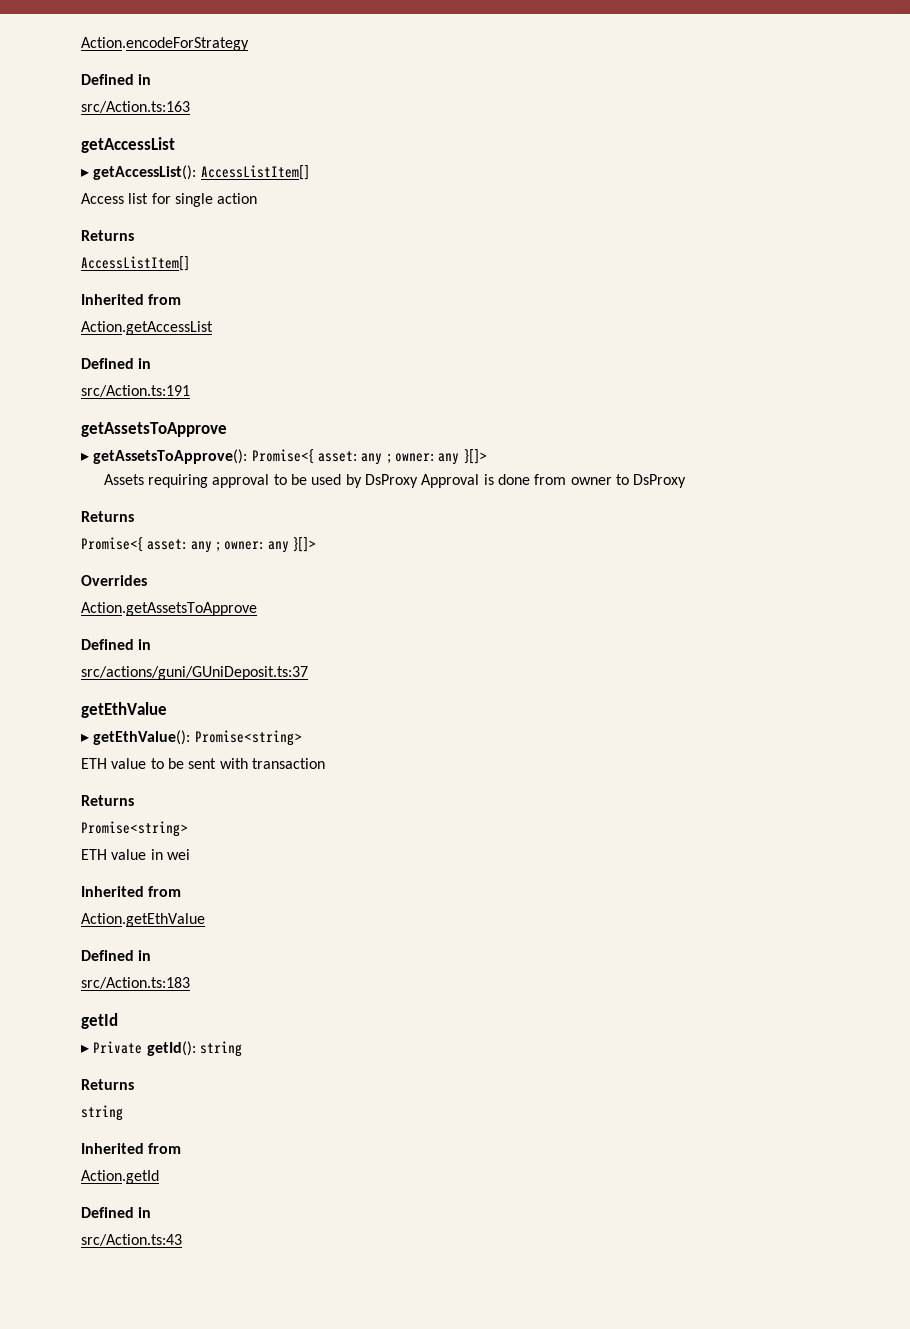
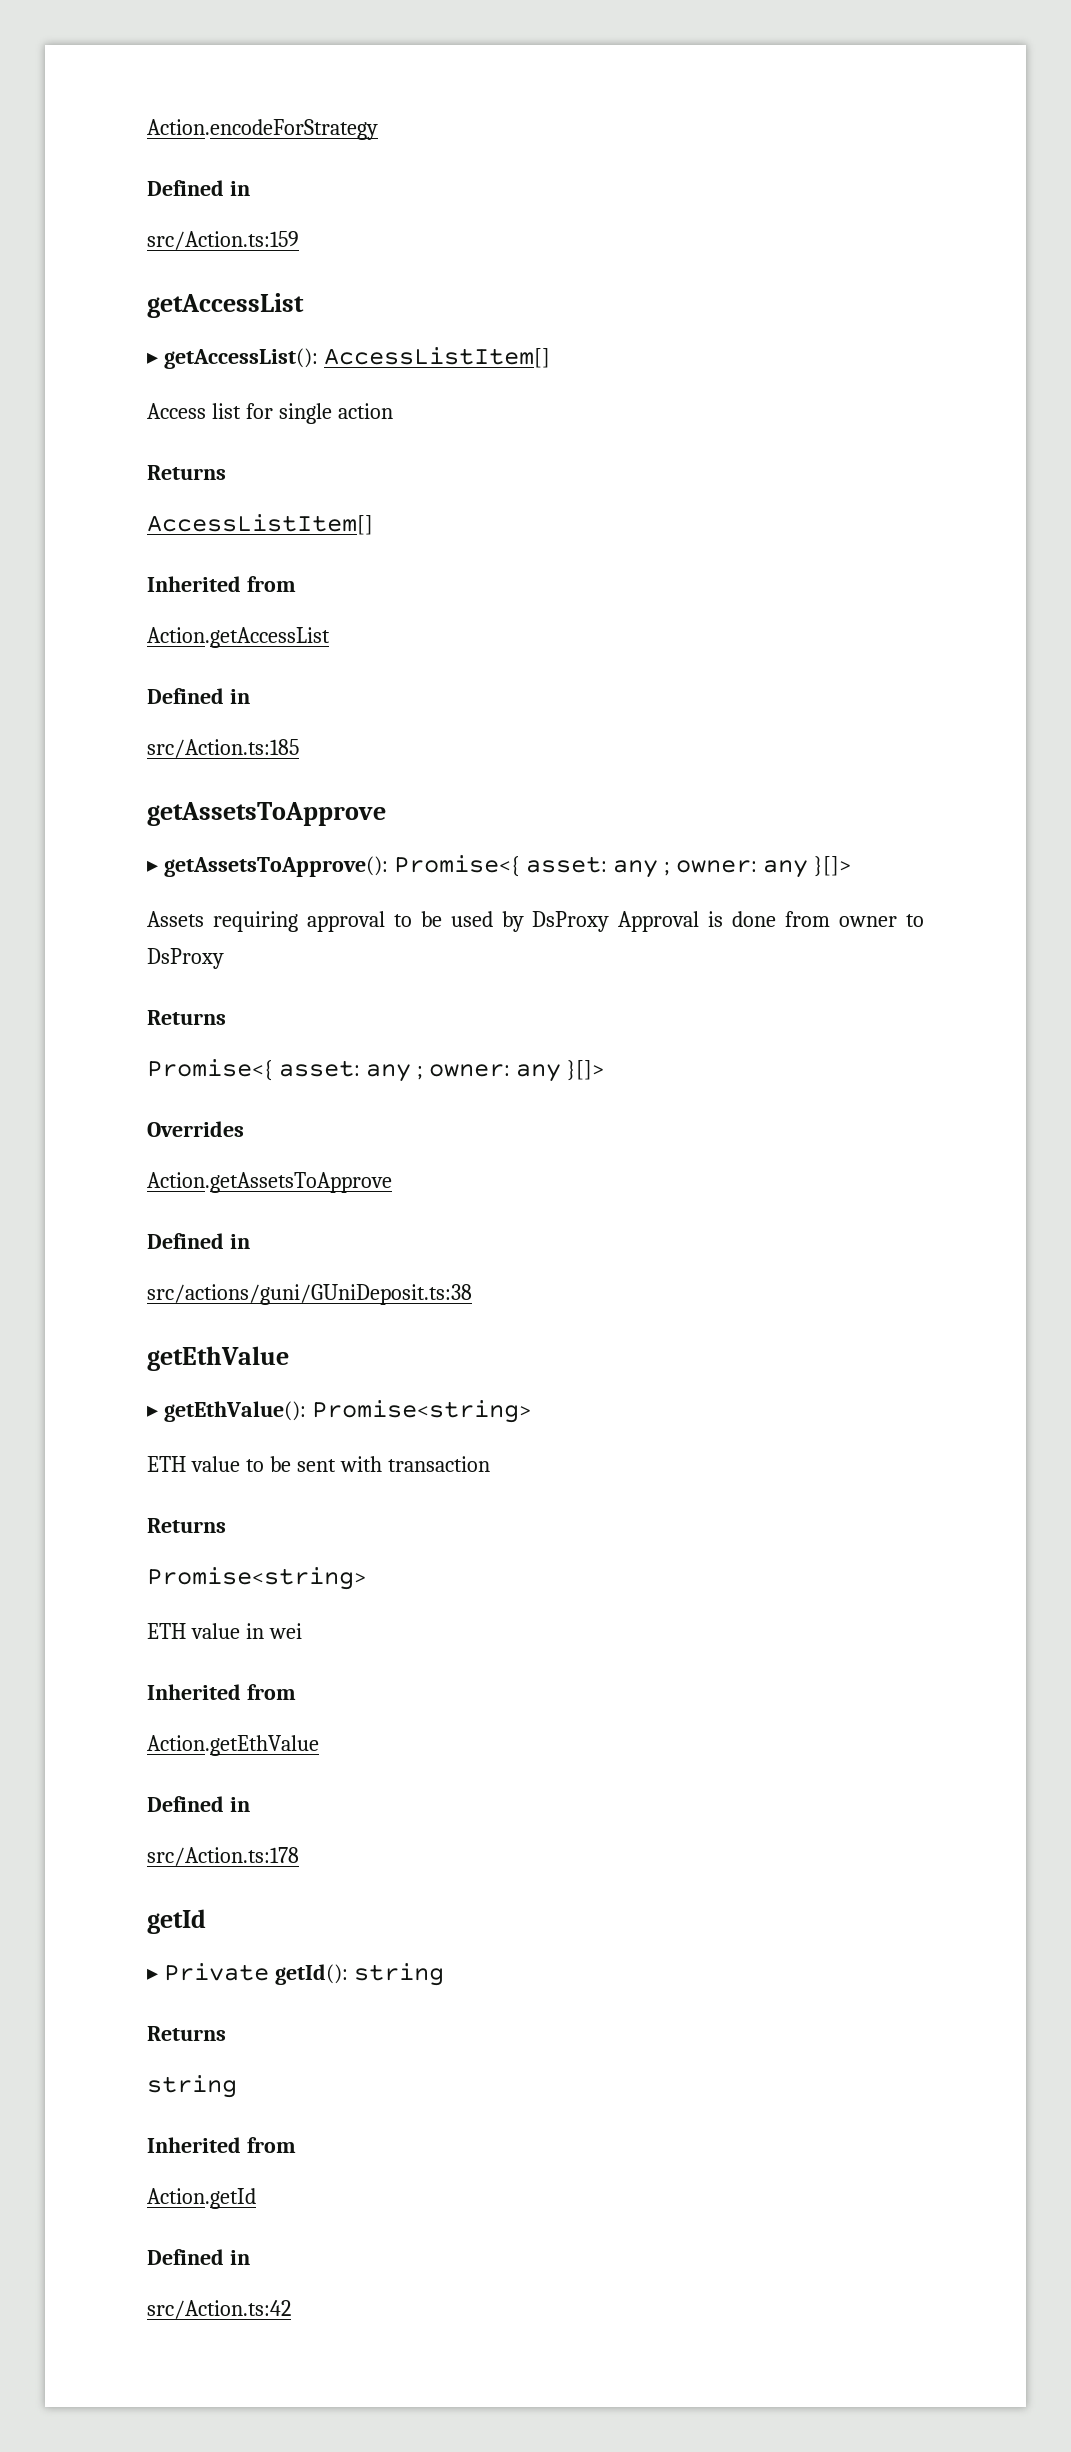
[81,101,190,113] src/Action.ts:163 -> [147,231,299,250] src/Action.ts:159
[81,385,190,397] src/Action.ts:191 -> [147,739,299,758] src/Action.ts:185
[81,666,308,680] src/actions/guni/GUniDeposit.ts:37 -> [147,1284,472,1305] src/actions/guni/GUniDeposit.ts:38
[81,977,190,989] src/Action.ts:183 -> [147,1847,299,1866] src/Action.ts:178
[81,1234,182,1246] src/Action.ts:43 -> [147,2300,291,2319] src/Action.ts:42

